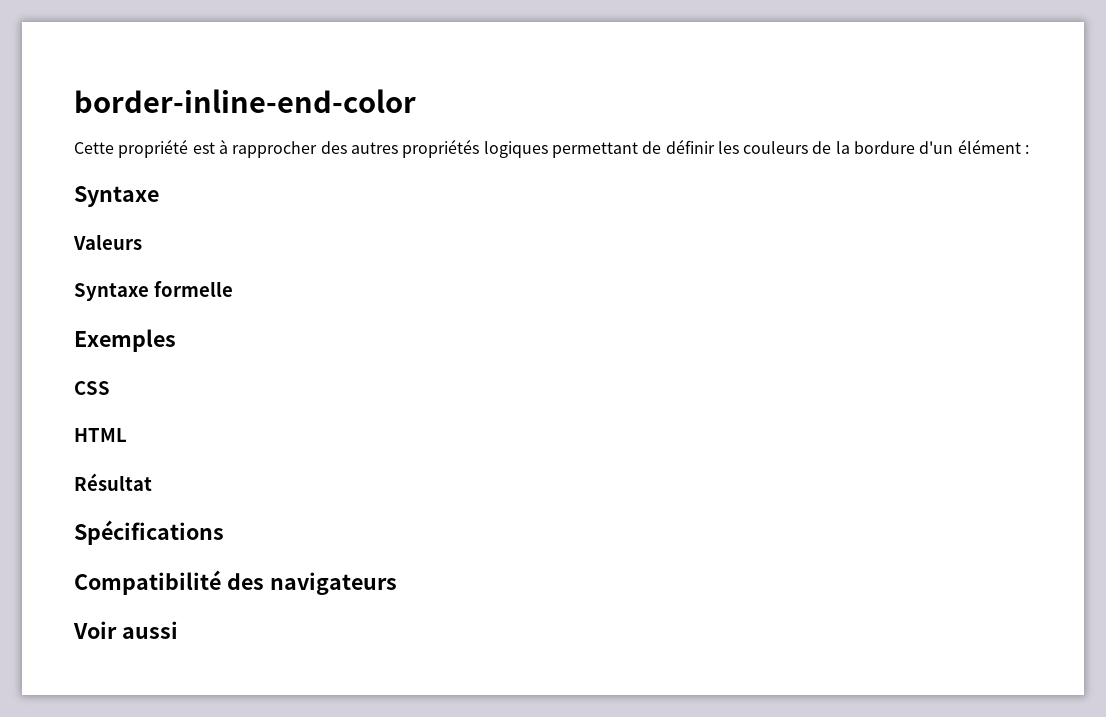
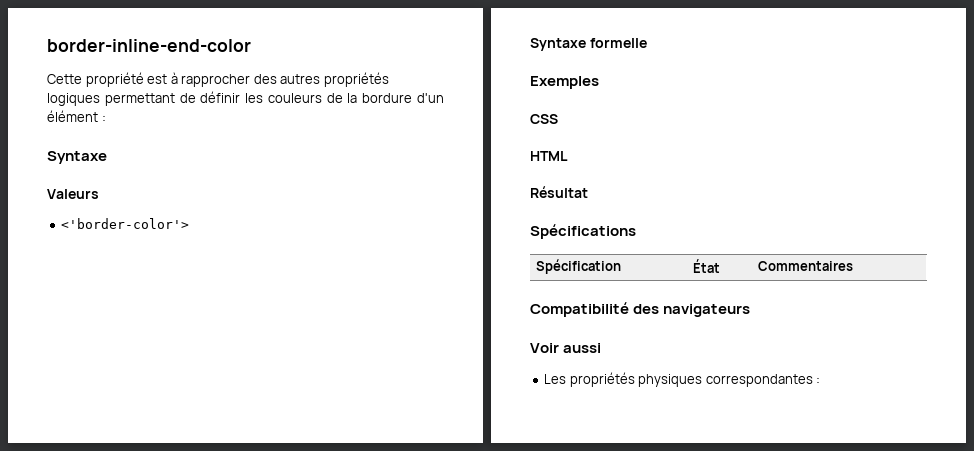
(142, 242) none -> [61,218,190,229] // <'border-color'>
(224, 532) none -> [536,259,622,274] [693,259,721,273] [758,261,854,271] // Spécification | État | Commentaires
(178, 630) none -> [544,372,821,387] // Les propriétés physiques correspondantes :

